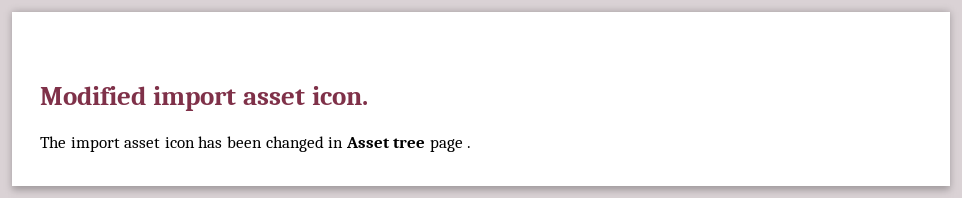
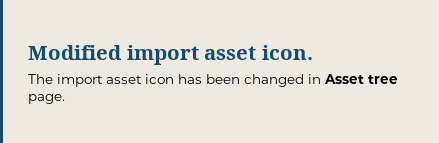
[429,139,472,152] page . -> [28,94,65,104] page.

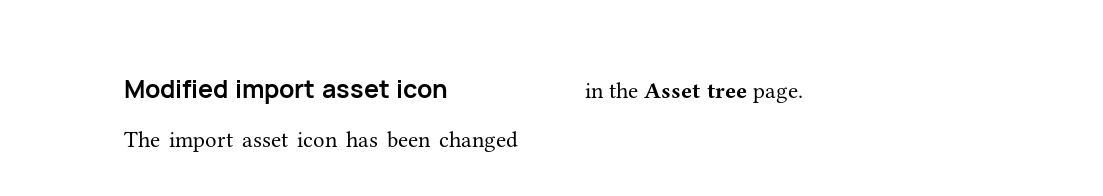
[261,45,313,60] icon. -> [396,80,449,98] icon
(321, 79) none -> [609,82,639,98] the

